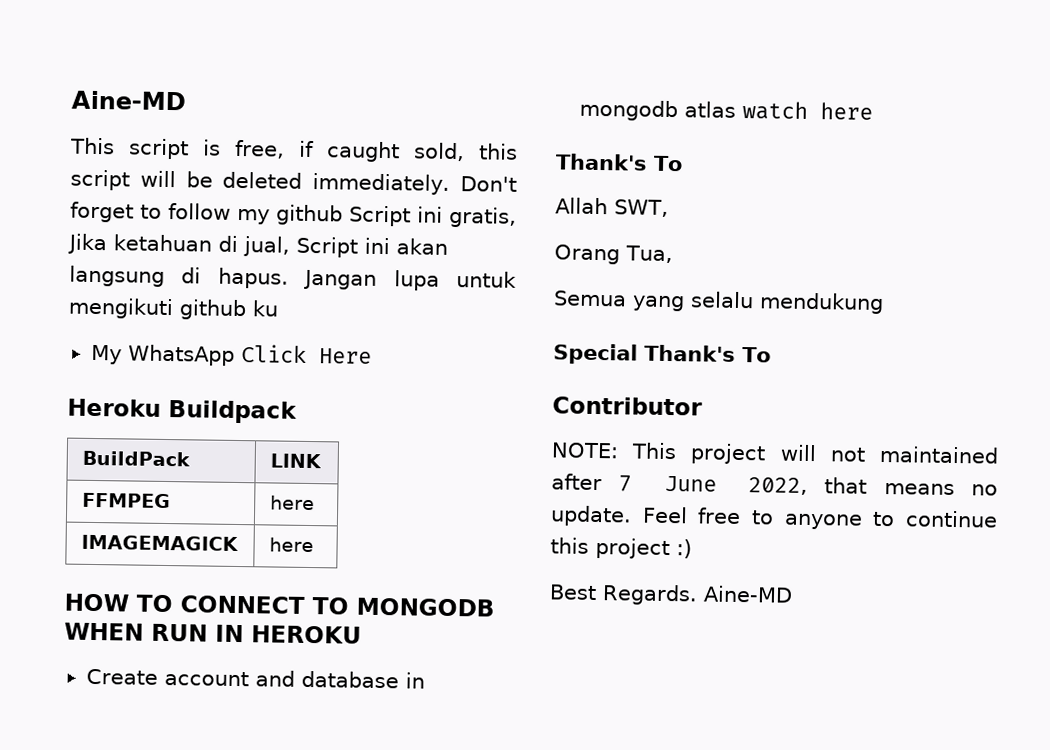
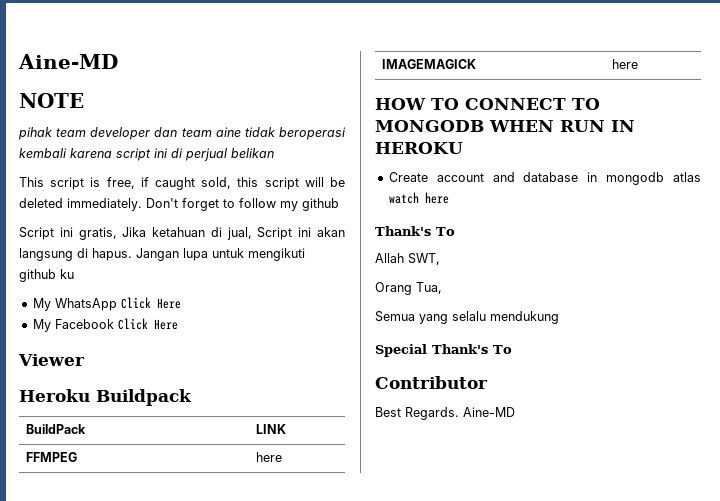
[71,90,186,111] Aine-MD -> [18,54,118,69] [19,93,84,108] [18,127,346,140] [19,148,274,161] Aine-MD // NOTE // pihak team developer dan team aine tidak beroperasi kembali karena script ini di perjual belikan
(343, 215) none -> (339, 204) //
(372, 356) none -> [32,318,178,332] [18,354,85,366] // My Facebook Click Here // Viewer
[551,442,999,465] [551,473,998,496] [550,505,998,530] [550,537,692,560] // NOTE: This project will not maintained after 7 June 2022, that means no update. Feel free to anyone to continue this project :) -> (488, 382) none

